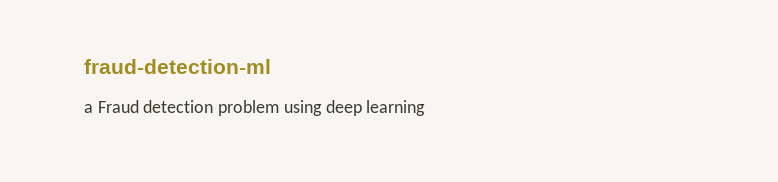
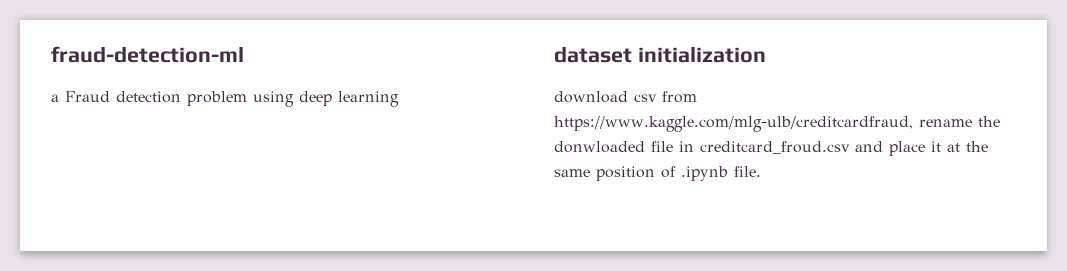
(426, 108) none -> [554,46,766,63] [554,91,697,103] [554,116,1000,132] [554,141,988,156] [554,166,761,181] // dataset initialization // download csv from https://www.kaggle.com/mlg-ulb/creditcardfraud, rename the donwloaded file in creditcard_froud.csv and place it at the same position of .ipynb file.

